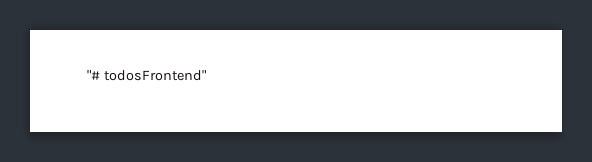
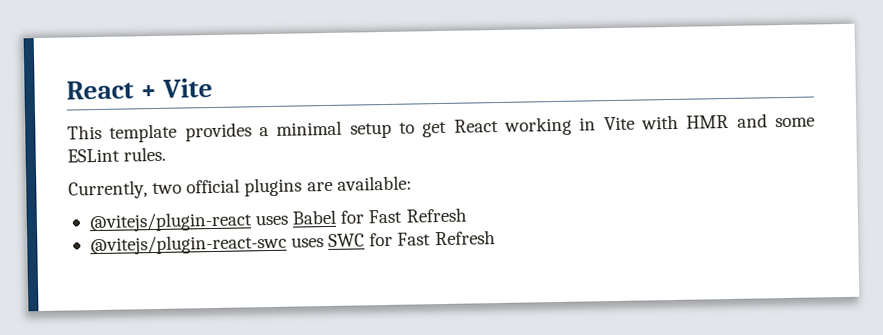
[87,70,206,81] "# todosFrontend" -> [66,77,214,100] [67,113,816,143] [67,146,167,163] [68,175,412,200] [88,207,467,233] [89,230,496,256] React + Vite // This template provides a minimal setup to get React working in Vite with HMR and some ESLint rules. // Currently, two official plugins are available: // @vitejs/plugin-react uses Babel for Fast Refresh // @vitejs/plugin-react-swc uses SWC for Fast Refresh

